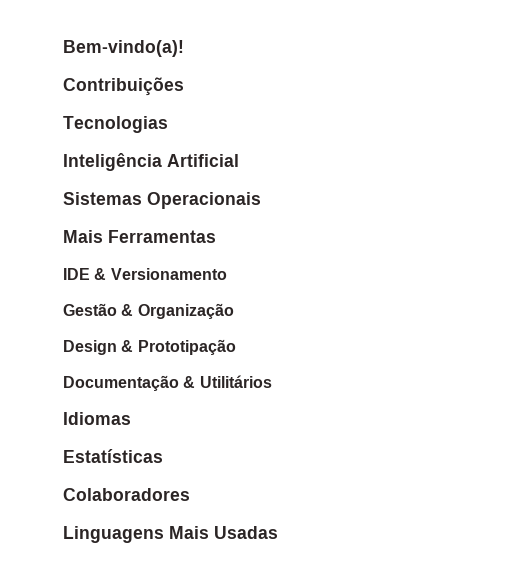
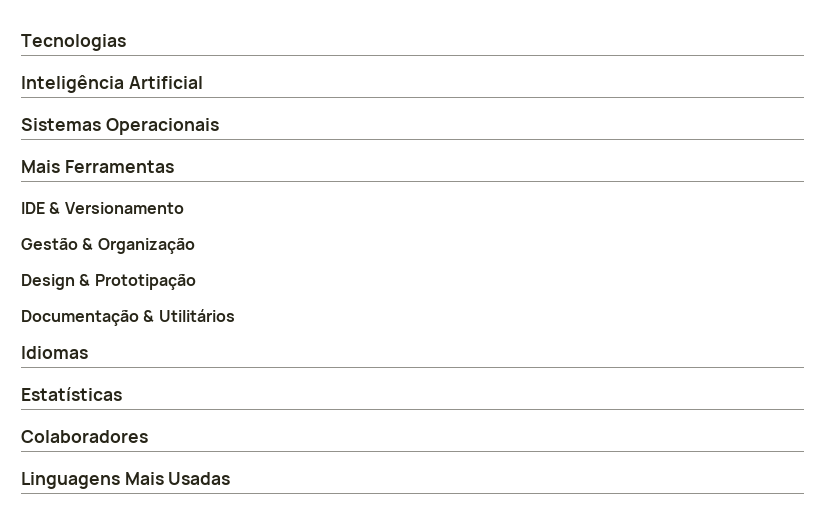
[63,40,184,57] [63,77,184,96] Bem-vindo(a)! // Contribuições // -> (21, 42) none

